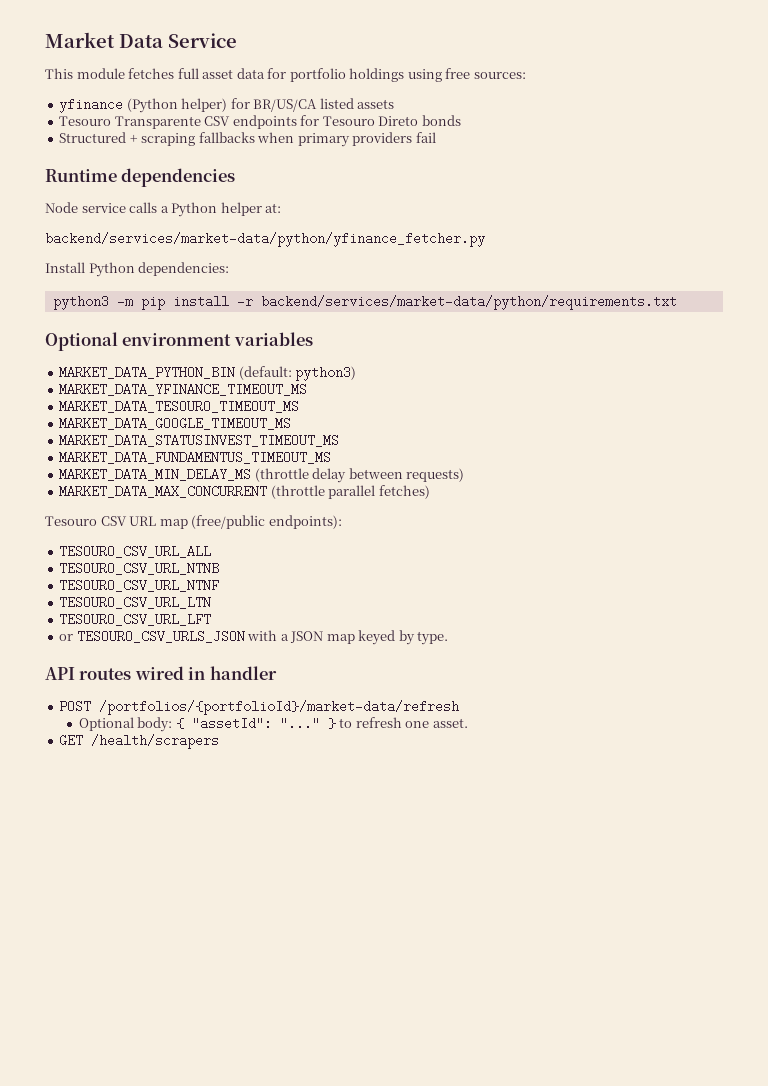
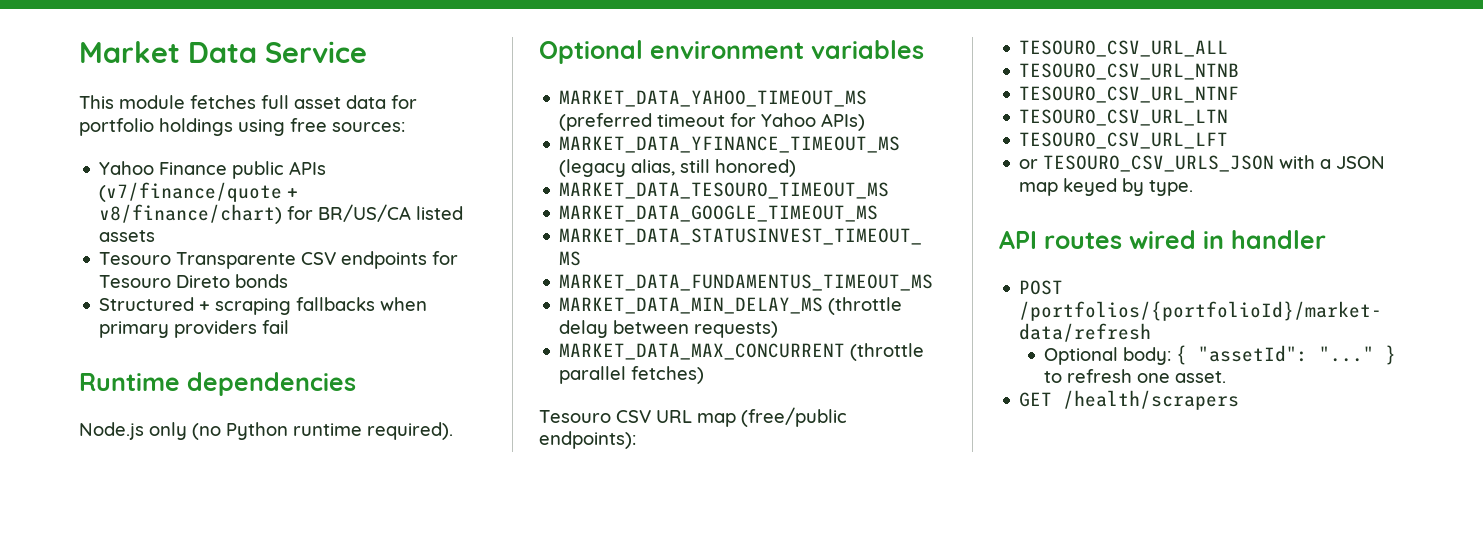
[59,98,228,113] yfinance (Python helper) -> [99,161,327,179] [99,182,299,202] [99,204,283,224] Yahoo Finance public APIs (v7/finance/quote + v8/finance/chart)
[45,202,282,217] [45,232,485,247] [45,262,230,277] [52,295,677,310] [45,332,313,351] [59,366,357,381] [59,383,308,396] Node service calls a Python helper at: // backend/services/market-data/python/yfinance_fetcher.py // Install Python dependencies: // python3 -m pip install -r backend/services/market-data/python/requirements.txt // Optional environment variables // MARKET_DATA_PYTHON_BIN (default: python3) // MARKET_DATA_YFINANCE_TIMEOUT_MS -> [79,422,453,440] [539,40,924,64] [559,90,868,107] [559,113,866,131] [559,136,901,153] [559,159,797,177] Node.js only (no Python runtime required). // Optional environment variables // MARKET_DATA_YAHOO_TIMEOUT_MS (preferred timeout for Yahoo APIs) // MARKET_DATA_YFINANCE_TIMEOUT_MS (legacy alias, still honored)

